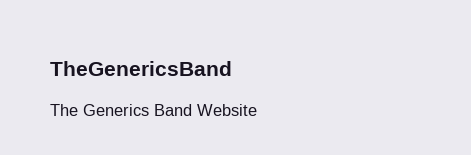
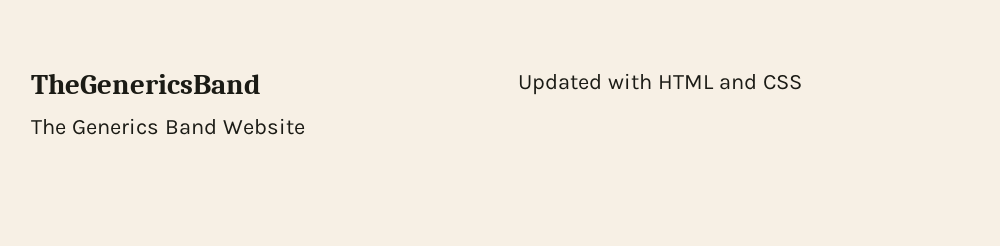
(257, 110) none -> [518,73,802,95] // Updated with HTML and CSS

